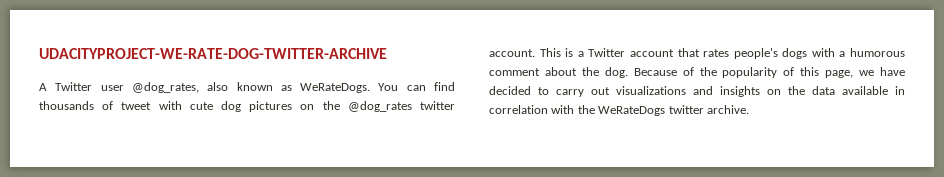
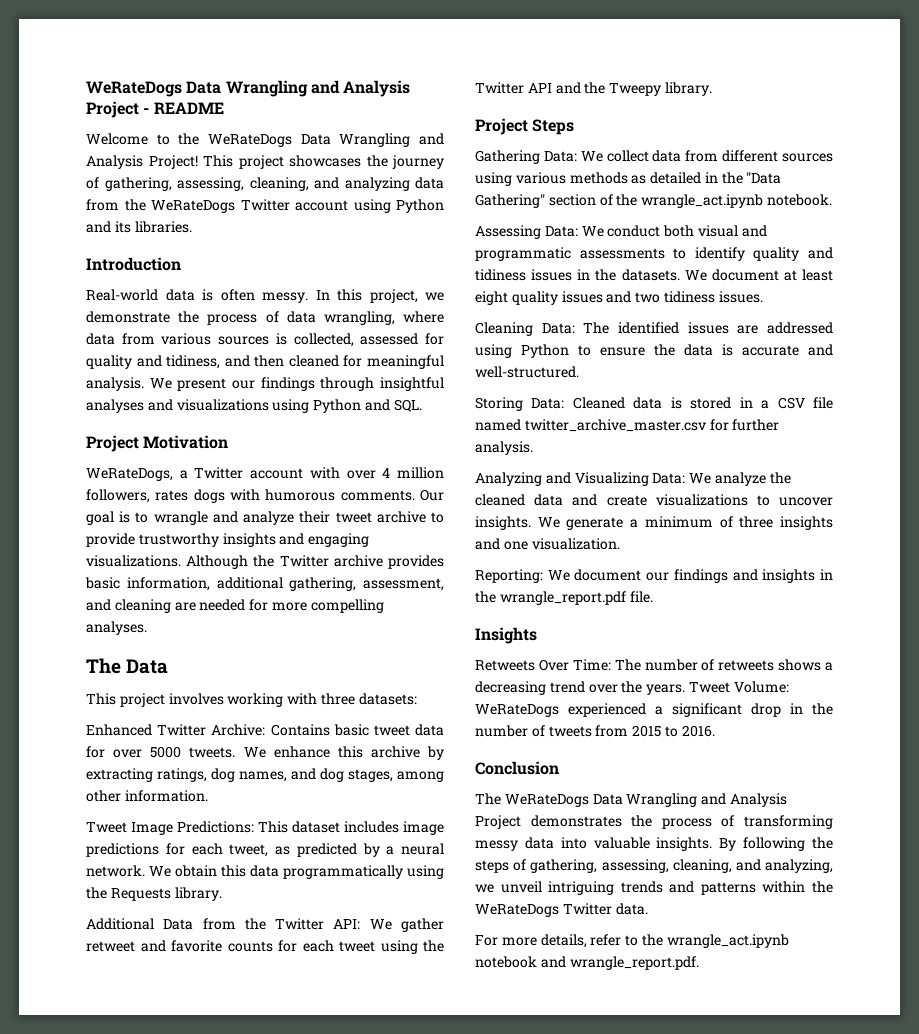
[39,48,387,59] [39,82,456,93] [39,101,455,112] [489,48,905,59] [489,67,905,78] [489,86,905,97] [489,105,749,116] UDACITYPROJECT-WE-RATE-DOG-TWITTER-ARCHIVE // A Twitter user @dog_rates, also known as WeRateDogs. You can find thousands of tweet with cute dog pictures on the @dog_rates twitter account. This is a Twitter account that rates people's dogs with a humorous comment about the dog. Because of the popularity of this page, we have decided to carry out visualizations and insights on the data available in correlation with the WeRateDogs twitter archive. -> [86,80,411,97] [86,101,224,118] [86,133,444,147] [86,155,444,169] [86,177,444,191] [86,199,444,213] [86,221,192,233] [86,257,181,271] [86,289,444,303] [86,311,444,325] [86,333,444,347] [86,355,444,369] [86,377,444,391] [86,399,422,413] [86,435,229,452] [86,467,444,481] [86,489,444,503] [86,511,445,525] [86,533,370,547] [86,555,445,569] [85,577,444,591] [86,599,384,613] [86,621,147,635] [86,658,169,674] [86,693,417,707] [86,724,444,736] [86,746,444,760] [86,768,444,782] [86,790,208,802] [86,821,444,835] [86,843,444,857] [86,865,444,879] [86,887,222,901] [86,918,444,932] [86,940,444,954] [475,82,712,96] [475,118,575,135] [475,150,833,164] [475,172,782,186] [475,194,832,208] [475,225,767,239] [475,247,833,261] [475,269,833,281] [475,291,763,305] [475,322,833,336] [475,344,833,358] [475,366,579,378] [475,397,834,411] [475,419,780,432] [475,441,533,455] [475,472,791,486] [475,494,833,506] [475,516,833,530] [475,538,620,550] [475,569,833,583] [475,591,653,605] [475,627,537,644] [475,659,833,671] [475,681,789,695] [475,703,833,717] [475,725,715,737] [475,761,559,775] [475,793,787,807] [475,815,833,829] [475,837,833,851] [475,859,833,873] [475,881,833,895] [475,903,648,917] [475,934,789,948] [475,956,699,970] WeRateDogs Data Wrangling and Analysis Project - README // Welcome to the WeRateDogs Data Wrangling and Analysis Project! This project showcases the journey of gathering, assessing, cleaning, and analyzing data from the WeRateDogs Twitter account using Python and its libraries. // Introduction // Real-world data is often messy. In this project, we demonstrate the process of data wrangling, where data from various sources is collected, assessed for quality and tidiness, and then cleaned for meaningful analysis. We present our findings through insightful analyses and visualizations using Python and SQL. // Project Motivation // WeRateDogs, a Twitter account with over 4 million followers, rates dogs with humorous comments. Our goal is to wrangle and analyze their tweet archive to provide trustworthy insights and engaging visualizations. Although the Twitter archive provides basic information, additional gathering, assessment, and cleaning are needed for more compelling analyses. // The Data // This project involves working with three datasets: // Enhanced Twitter Archive: Contains basic tweet data for over 5000 tweets. We enhance this archive by extracting ratings, dog names, and dog stages, among other information. // Tweet Image Predictions: This dataset includes image predictions for each tweet, as predicted by a neural network. We obtain this data programmatically using the Requests library. // Additional Data from the Twitter API: We gather retweet and favorite counts for each tweet using the Twitter API and the Tweepy library. // Project Steps // Gathering Data: We collect data from different sources using various methods as detailed in the "Data Gathering" section of the wrangle_act.ipynb notebook. // Assessing Data: We conduct both visual and programmatic assessments to identify quality and tidiness issues in the datasets. We document at least eight quality issues and two tidiness issues. // Cleaning Data: The identified issues are addressed using Python to ensure the data is accurate and well-structured. // Storing Data: Cleaned data is stored in a CSV file named twitter_archive_master.csv for further analysis. // Analyzing and Visualizing Data: We analyze the cleaned data and create visualizations to uncover insights. We generate a minimum of three insights and one visualization. // Reporting: We document our findings and insights in the wrangle_report.pdf file. // Insights // Retweets Over Time: The number of retweets shows a decreasing trend over the years. Tweet Volume: WeRateDogs experienced a significant drop in the number of tweets from 2015 to 2016. // Conclusion // The WeRateDogs Data Wrangling and Analysis Project demonstrates the process of transforming messy data into valuable insights. By following the steps of gathering, assessing, cleaning, and analyzing, we unveil intriguing trends and patterns within the WeRateDogs Twitter data. // For more details, refer to the wrangle_act.ipynb notebook and wrangle_report.pdf.

